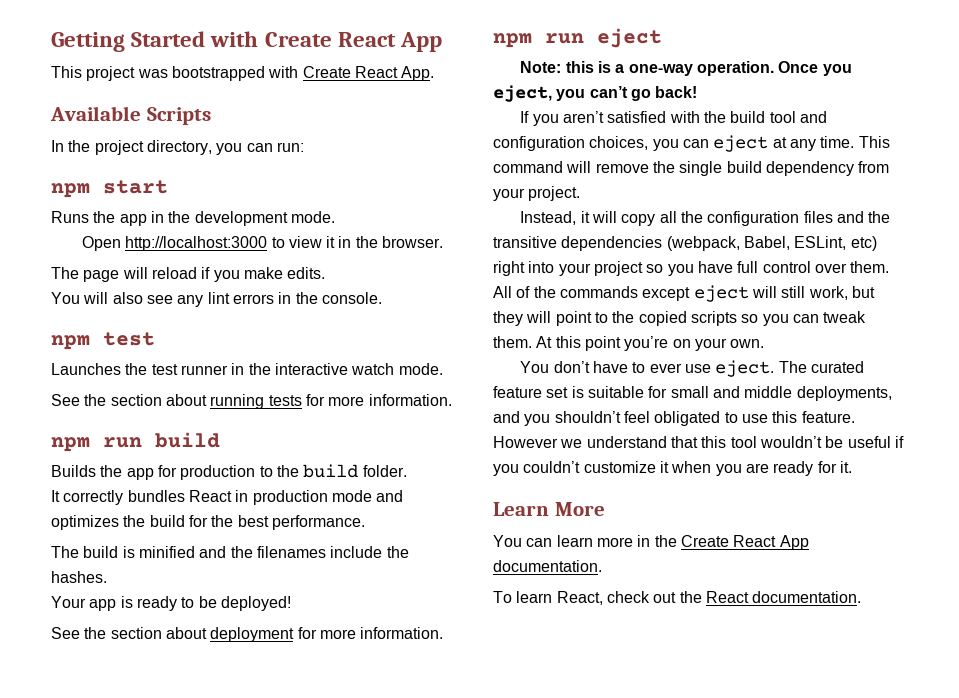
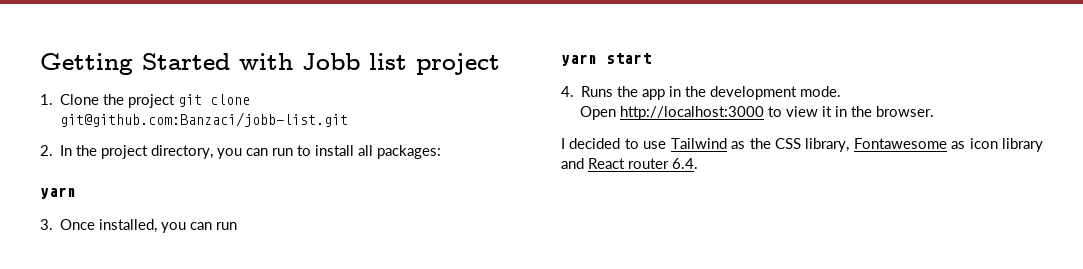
[264,32,443,52] [51,66,435,81] [50,106,211,125] Create React App // This project was bootstrapped with Create React App. // Available Scripts // -> [302,53,500,75] [40,94,251,108] [60,112,349,127] [40,145,53,156] Jobb list project // 1. Clone the project git clone git@github.com:Banzaci/jobb-list.git // 2.
[276,142,304,152] [51,183,90,198] run: // npm -> [272,145,442,159] [40,187,76,199] [40,219,238,233] [561,54,597,66] run to install all packages: // yarn // 3. Once installed, you can run // yarn
(168, 187) none -> [561,86,574,97] 4.
[51,267,326,282] [51,292,382,307] [51,332,155,350] [51,363,443,375] [51,394,452,409] [51,432,220,452] [51,464,407,480] [51,490,404,505] [51,515,365,530] [51,546,409,558] [51,571,107,583] [51,596,291,611] [51,627,444,642] [493,28,662,48] [520,61,852,76] [493,85,698,102] [520,111,827,126] [493,135,890,152] [493,161,890,176] [493,186,581,201] [520,211,891,226] [493,236,877,251] [493,261,890,276] [493,285,875,302] [493,311,867,326] [493,336,765,351] [520,360,864,377] [493,386,892,401] [493,411,855,426] [493,436,904,448] [493,461,852,476] [493,502,605,516] [493,535,809,550] [493,560,602,572] [493,591,862,605] The page will reload if you make edits. // You will also see any lint errors in the console. // npm test // Launches the test runner in the interactive watch mode. // See the section about running tests for more information. // npm run build // Builds the app for production to the build folder. // It correctly bundles React in production mode and optimizes the build for the best performance. // The build is minified and the filenames include the hashes. // Your app is ready to be deployed! // See the section about deployment for more information. // npm run eject // Note: this is a one-way operation. Once you eject, you can’t go back! // If you aren’t satisfied with the build tool and configuration choices, you can eject at any time. This command will remove the single build dependency from your project. // Instead, it will copy all the configuration files and the transitive dependencies (webpack, Babel, ESLint, etc) right into your project so you have full control over them. All of the commands except eject will still work, but they will point to the copied scripts so you can tweak them. At this point you’re on your own. // You don’t have to ever use eject. The curated feature set is suitable for small and middle deployments, and you shouldn’t feel obligated to use this feature. However we understand that this tool wouldn’t be useful if you couldn’t customize it when you are ready for it. // Learn More // You can learn more in the Create React App documentation. // To learn React, check out the React documentation. -> [561,138,1043,152] [561,158,698,169] I decided to use Tailwind as the CSS library, Fontawesome as icon library and React router 6.4.

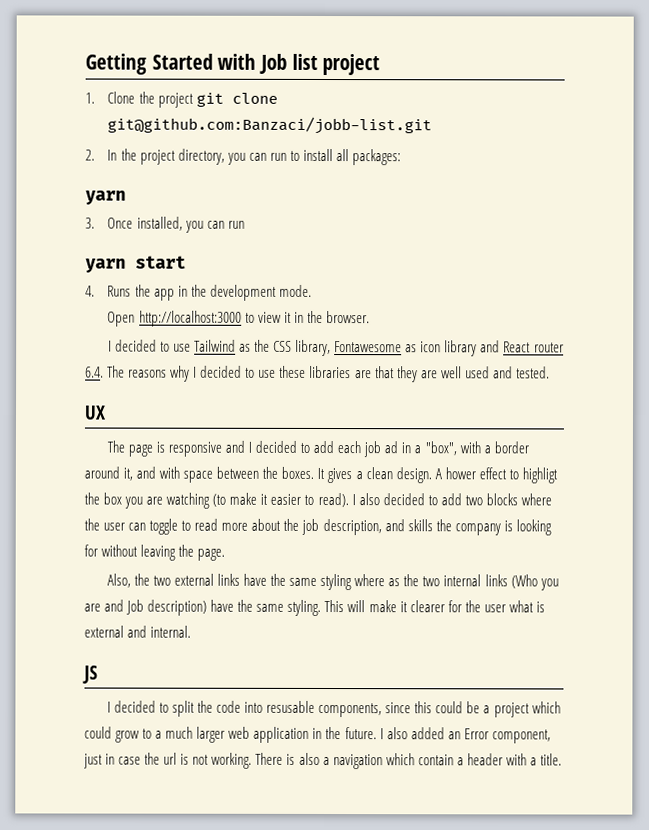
[302,53,360,70] Jobb -> [259,53,288,74] Job
(698, 163) none -> [107,365,550,383] [84,405,106,420] [106,440,529,458] [84,466,558,484] [84,492,552,509] [84,518,552,536] [84,544,226,561] [106,573,559,591] [84,599,545,616] [84,625,192,638] [82,665,98,684] [106,700,561,718] [84,726,551,744] [83,752,562,770] The reasons why I decided to use these libraries are that they are well used and tested. // UX // The page is responsive and I decided to add each job ad in a "box", with a border around it, and with space between the boxes. It gives a clean design. A hower effect to highligt the box you are watching (to make it easier to read). I also decided to add two blocks where the user can toggle to read more about the job description, and skills the company is looking for without leaving the page. // Also, the two external links have the same styling where as the two internal links (Who you are and Job description) have the same styling. This will make it clearer for the user what is external and internal. // JS // I decided to split the code into resusable components, since this could be a project which could grow to a much larger web application in the future. I also added an Error component, just in case the url is not working. There is also a navigation which contain a header with a title.

